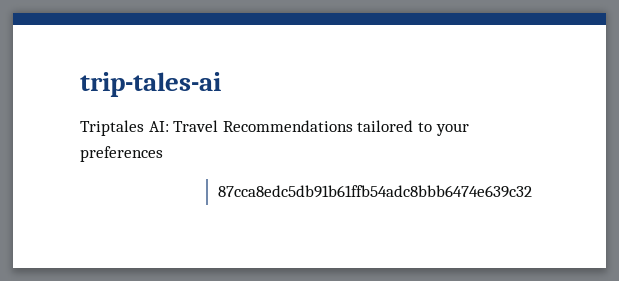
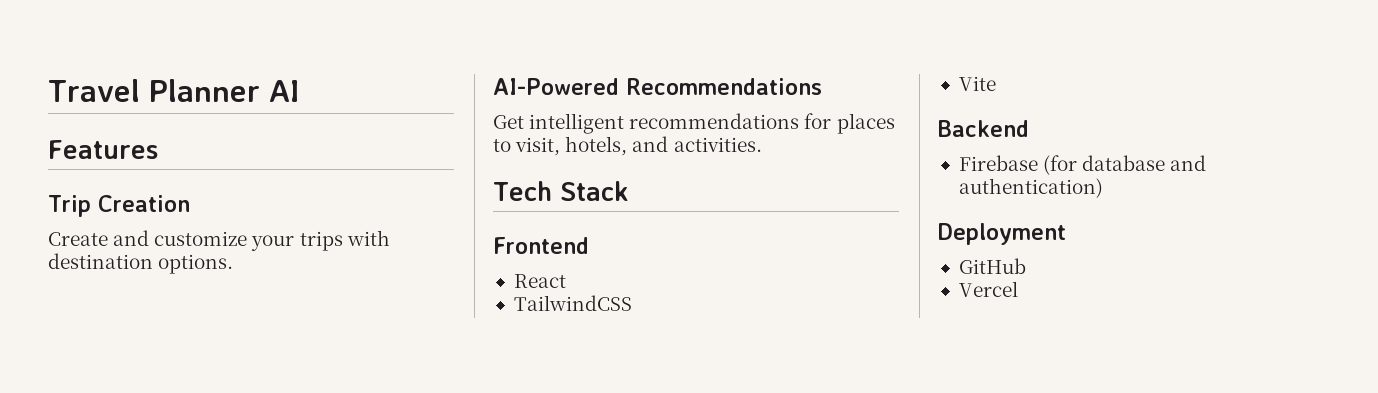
[80,72,221,97] [80,120,469,136] [80,146,163,162] [217,185,532,198] trip-tales-ai // Triptales AI: Travel Recommendations tailored to your preferences // 87cca8edc5db91b61ffb54adc8bbb6474e639c32 -> [48,79,299,102] [48,140,158,159] [48,195,190,217] [48,230,390,251] [48,253,234,274] [493,78,822,95] [493,113,895,134] [493,136,762,156] [493,181,629,201] [493,237,589,254] [513,274,566,288] [513,295,632,311] [958,76,996,91] [938,120,1029,137] [958,155,1207,175] [958,178,1103,198] [938,223,1066,245] [958,258,1026,274] [958,281,1018,297] Travel Planner AI // Features // Trip Creation // Create and customize your trips with destination options. // AI-Powered Recommendations // Get intelligent recommendations for places to visit, hotels, and activities. // Tech Stack // Frontend // React // TailwindCSS // Vite // Backend // Firebase (for database and authentication) // Deployment // GitHub // Vercel

